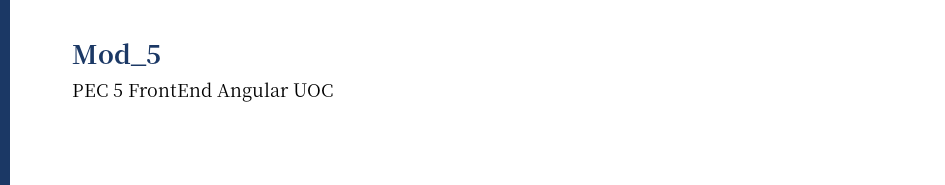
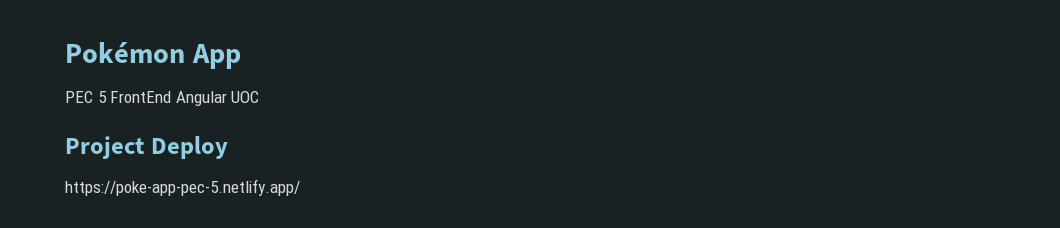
[72,43,161,66] Mod_5 -> [65,42,241,69] Pokémon App
(333, 90) none -> [65,136,228,159] [65,179,300,196] // Project Deploy // https://poke-app-pec-5.netlify.app/

